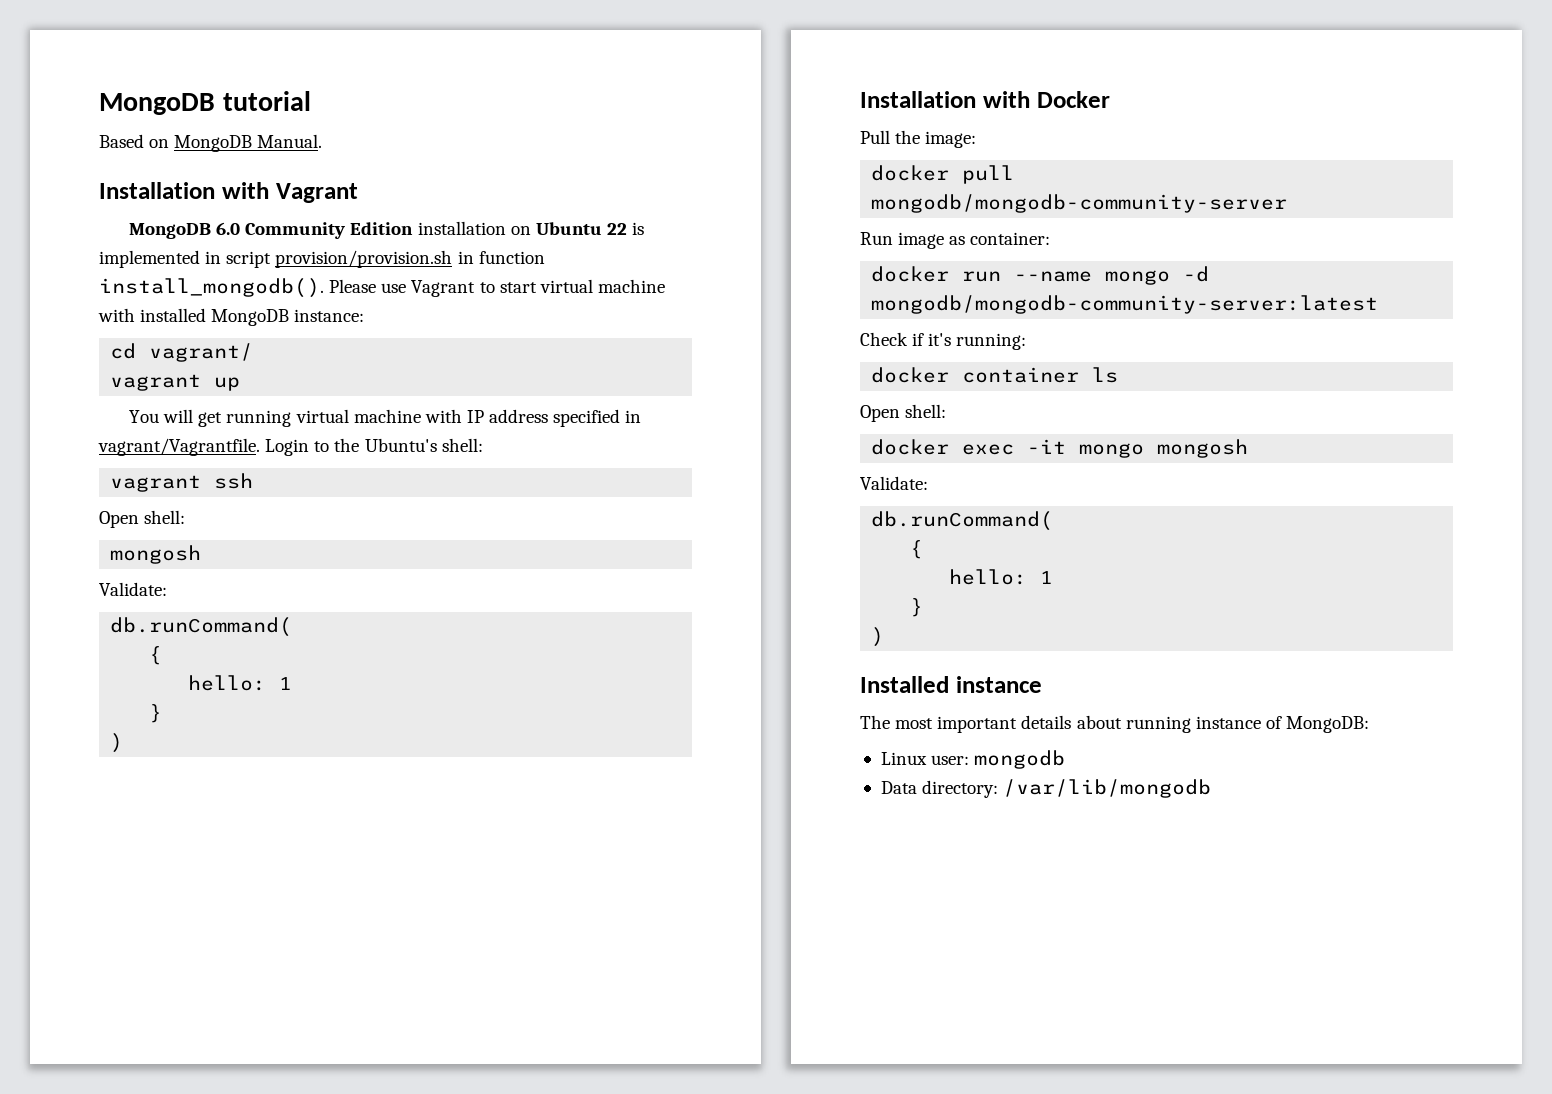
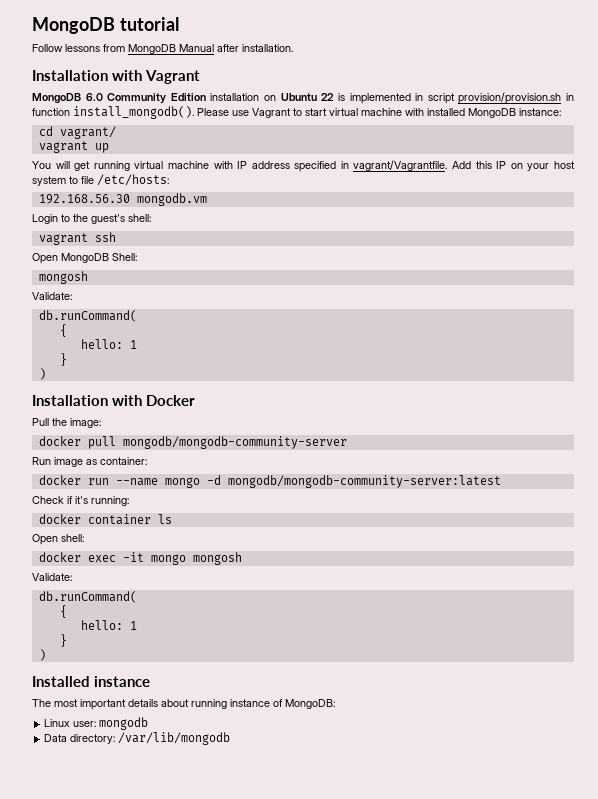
[99,134,323,152] Based on MongoDB Manual. -> [32,44,293,54] Follow lessons from MongoDB Manual after installation.
(260, 447) none -> [452,161,575,171] [32,174,169,186] [38,193,207,206] Add this IP on your host system to file /etc/hosts: // 192.168.56.30 mongodb.vm //
[364,438,437,452] Ubuntu's -> [91,214,125,224] guest's
[144,510,186,524] shell: -> [61,253,137,263] MongoDB Shell:

